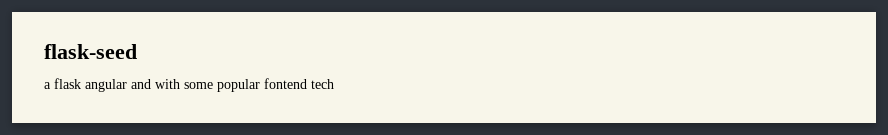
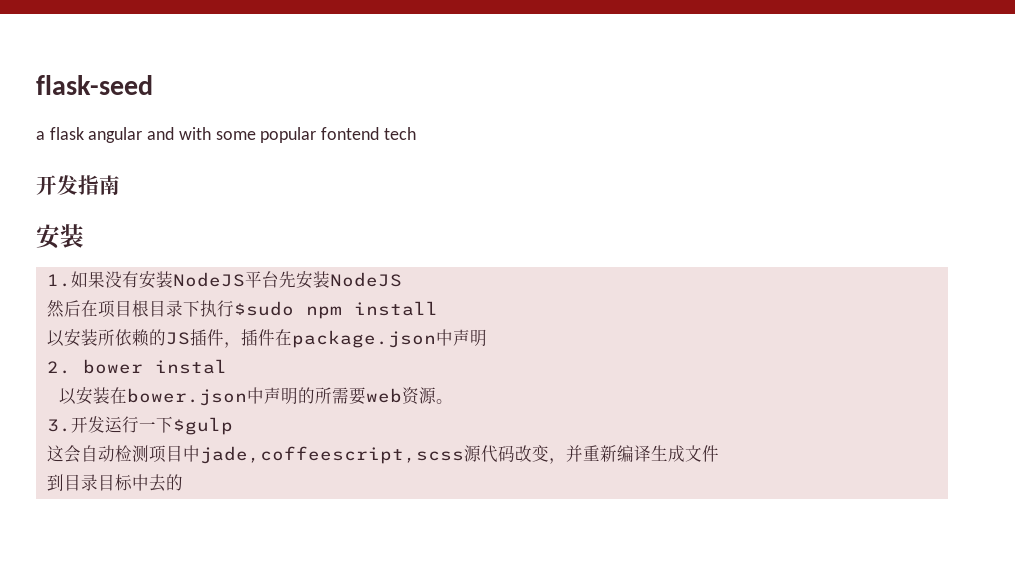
(334, 84) none -> [36,175,120,195] [36,224,84,249] [46,271,402,289] [46,300,438,319] [46,329,487,348] [46,359,227,374] [58,387,453,406] [46,416,233,435] [46,445,719,464] [46,474,183,492] // 开发指南 // 安装 // 1.如果没有安装NodeJS平台先安装NodeJS // 然后在项目根目录下执行$sudo npm install // 以安装所依赖的JS插件，插件在package.json中声明 // 2. bower instal // 以安装在bower.json中声明的所需要web资源。 // 3.开发运行一下$gulp // 这会自动检测项目中jade,coffeescript,scss源代码改变，并重新编译生成文件 // 到目录目标中去的

